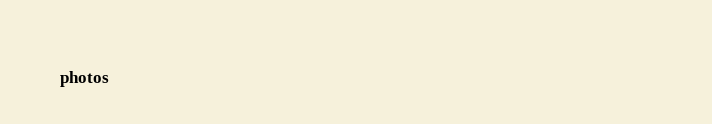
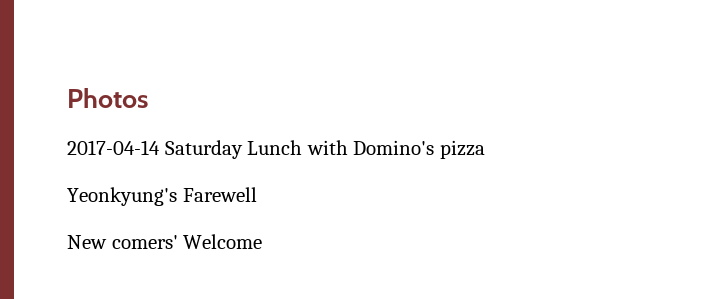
[60,71,109,87] photos -> [67,88,148,108] [67,140,485,159] [67,187,257,206] [67,234,263,249] Photos // 2017-04-14 Saturday Lunch with Domino's pizza // Yeonkyung's Farewell // New comers' Welcome

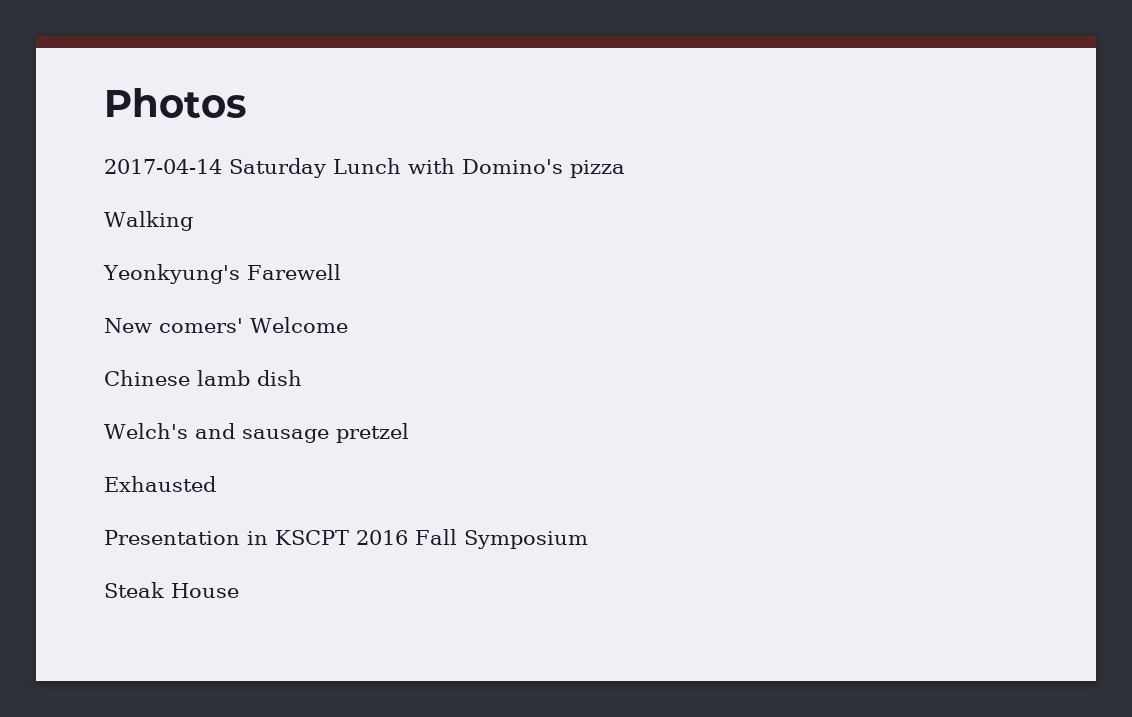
(485, 149) none -> [104,211,193,231] // Walking
(263, 241) none -> [104,370,302,386] [104,423,409,443] [104,476,216,492] [104,529,588,549] [104,582,239,598] // Chinese lamb dish // Welch's and sausage pretzel // Exhausted // Presentation in KSCPT 2016 Fall Symposium // Steak House

